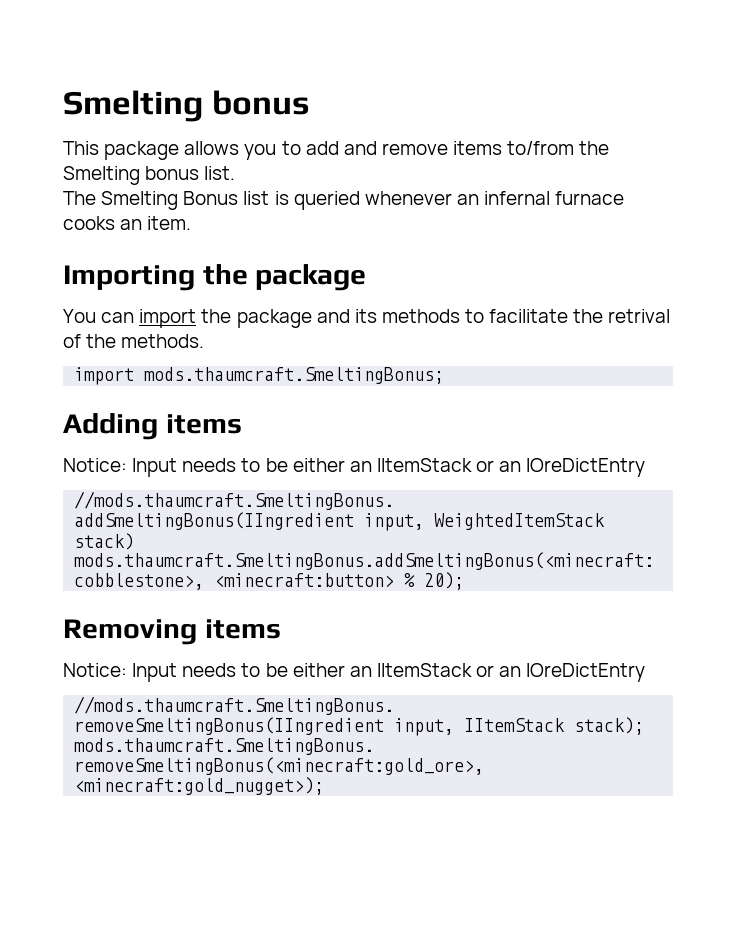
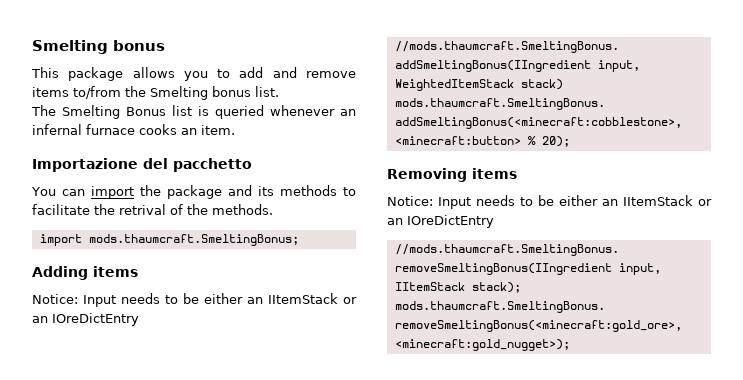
[63,264,367,291] Importing the package -> [32,158,252,172] Importazione del pacchetto

